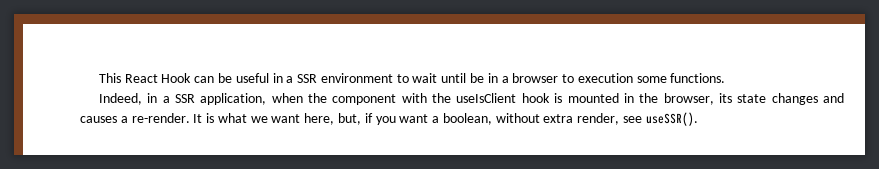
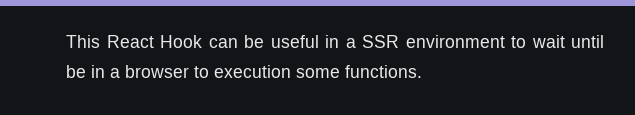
[98,93,845,105] [80,112,698,126] // Indeed, in a SSR application, when the component with the useIsClient hook is mounted in the browser, its state changes and causes a re-render. It is what we want here, but, if you want a boolean, without extra render, see useSSR(). -> (422, 71) none

